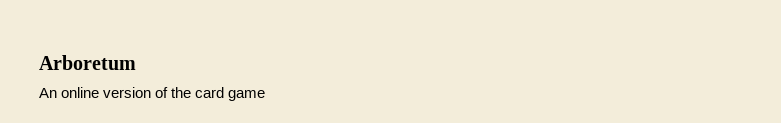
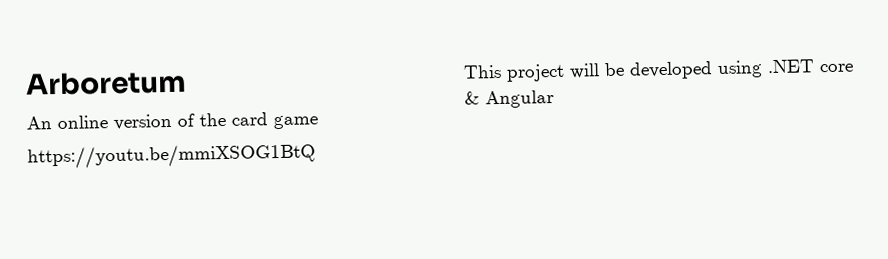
(266, 95) none -> [27,142,316,170] [463,59,854,82] [464,90,554,109] // https://youtu.be/mmiXSOG1BtQ // This project will be developed using .NET core & Angular

